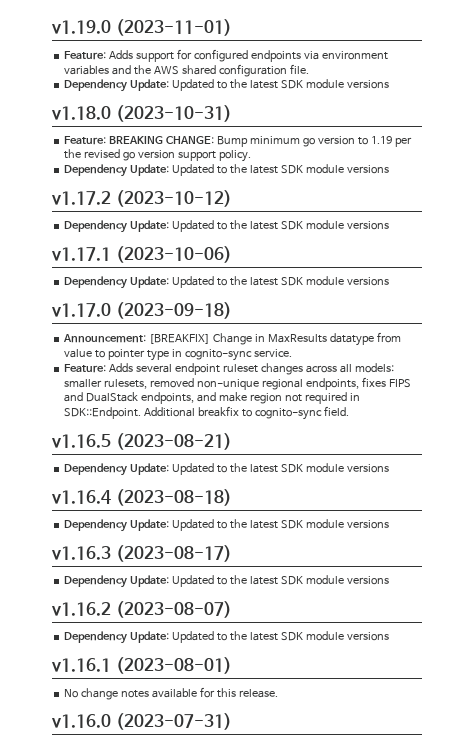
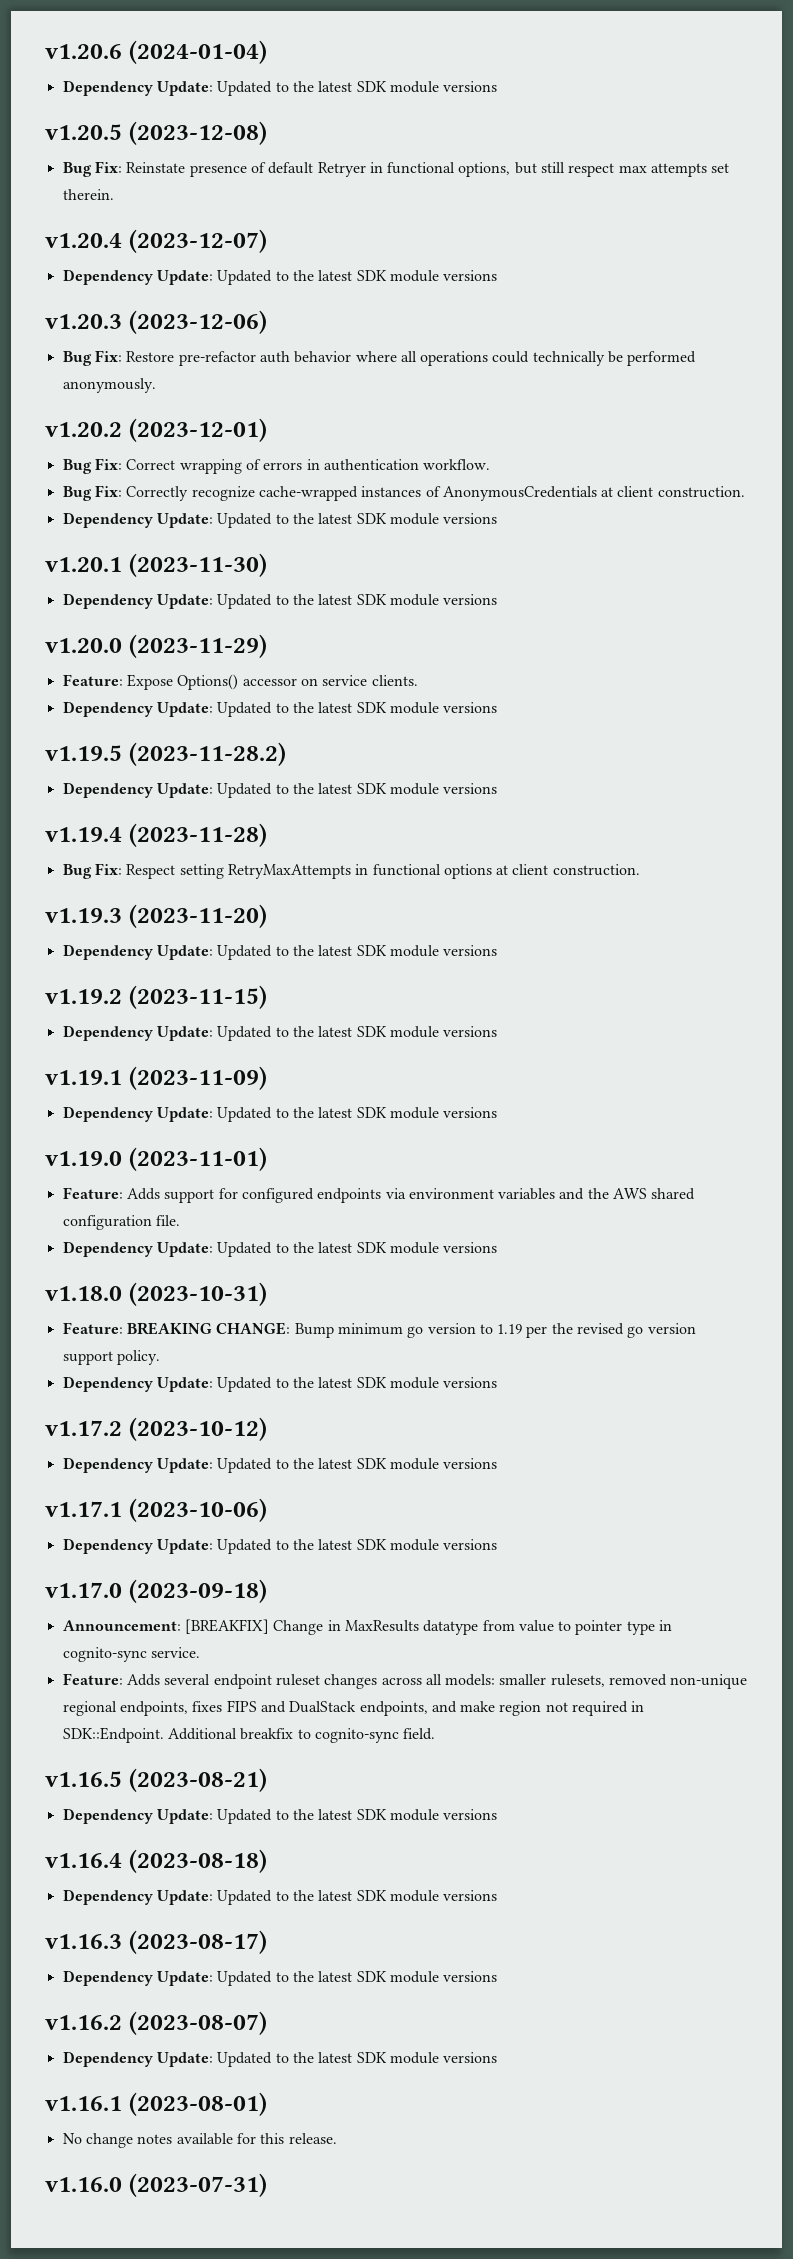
(51, 27) none -> [45,40,267,64] [62,80,498,96] [45,121,267,145] [62,161,730,177] [62,189,114,200] [45,229,267,253] [62,269,498,285] [45,310,267,334] [62,350,697,366] [62,378,156,393] [45,418,267,442] [62,458,491,474] [62,485,745,501] [62,512,498,528] [45,553,267,577] [62,593,498,609] [45,634,267,658] [62,674,418,690] [62,701,498,717] [45,742,286,766] [62,782,498,798] [45,823,267,847] [62,863,640,879] [45,904,267,928] [62,944,498,960] [45,985,267,1009] [62,1025,498,1041] [45,1066,267,1090] [62,1106,498,1122] v1.20.6 (2024-01-04) // Dependency Update: Updated to the latest SDK module versions // v1.20.5 (2023-12-08) // Bug Fix: Reinstate presence of default Retryer in functional options, but still respect max attempts set therein. // v1.20.4 (2023-12-07) // Dependency Update: Updated to the latest SDK module versions // v1.20.3 (2023-12-06) // Bug Fix: Restore pre-refactor auth behavior where all operations could technically be performed anonymously. // v1.20.2 (2023-12-01) // Bug Fix: Correct wrapping of errors in authentication workflow. // Bug Fix: Correctly recognize cache-wrapped instances of AnonymousCredentials at client construction. // Dependency Update: Updated to the latest SDK module versions // v1.20.1 (2023-11-30) // Dependency Update: Updated to the latest SDK module versions // v1.20.0 (2023-11-29) // Feature: Expose Options() accessor on service clients. // Dependency Update: Updated to the latest SDK module versions // v1.19.5 (2023-11-28.2) // Dependency Update: Updated to the latest SDK module versions // v1.19.4 (2023-11-28) // Bug Fix: Respect setting RetryMaxAttempts in functional options at client construction. // v1.19.3 (2023-11-20) // Dependency Update: Updated to the latest SDK module versions // v1.19.2 (2023-11-15) // Dependency Update: Updated to the latest SDK module versions // v1.19.1 (2023-11-09) // Dependency Update: Updated to the latest SDK module versions //

